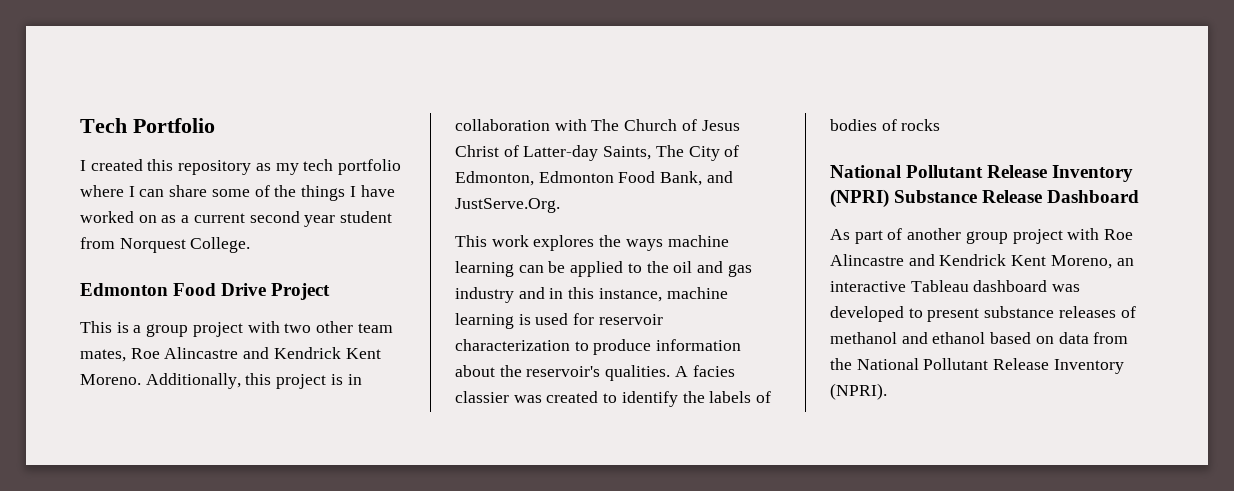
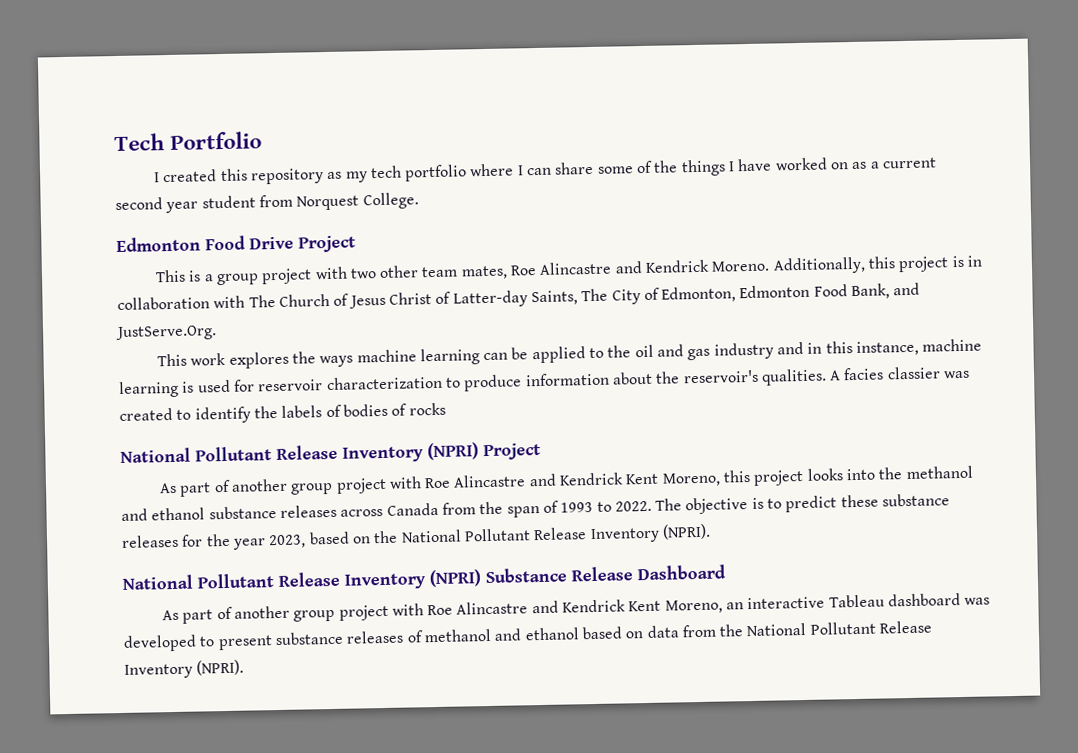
[345,348,381,359] Kent -> (711, 266) none
(941, 125) none -> [120,442,541,463] [158,465,974,497] [121,493,951,521] [121,523,711,550] // National Pollutant Release Inventory (NPRI) Project // As part of another group project with Roe Alincastre and Kendrick Kent Moreno, this project looks into the methanol and ethanol substance releases across Canada from the span of 1993 to 2022. The objective is to predict these substance releases for the year 2023, based on the National Pollutant Release Inventory (NPRI).

